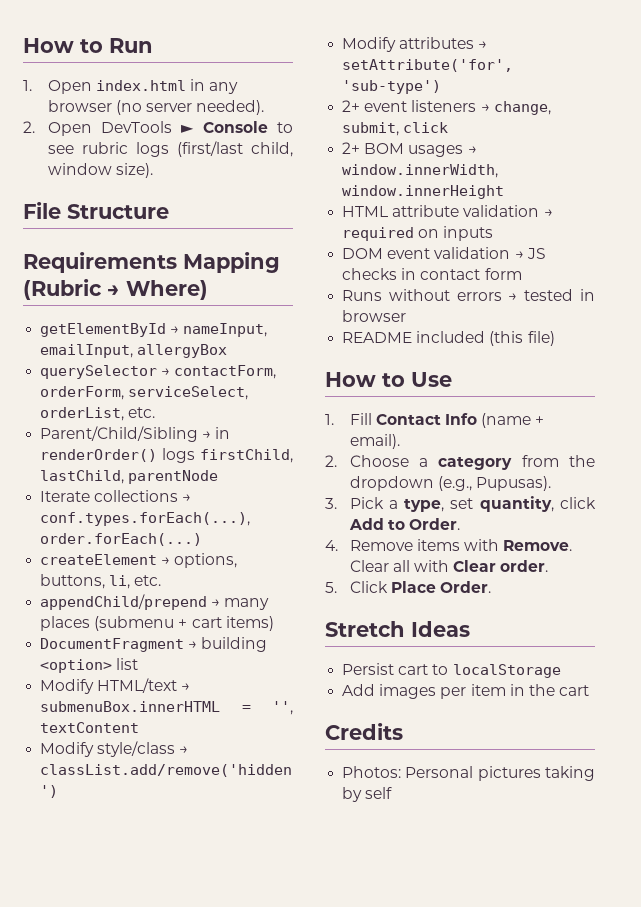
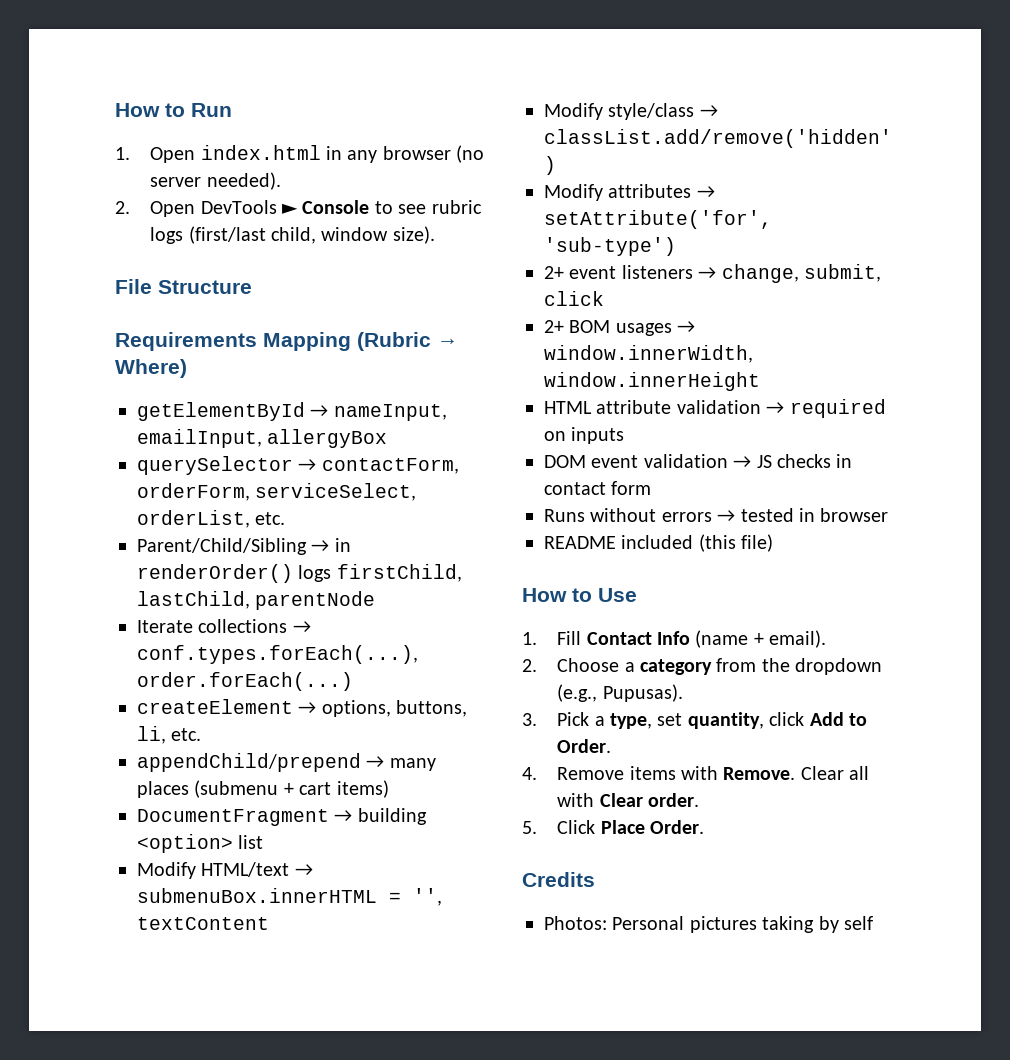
[325,621,470,637] [342,663,561,678] [342,684,590,699] // Stretch Ideas // Persist cart to localStorage // Add images per item in the cart -> (705, 827) none

